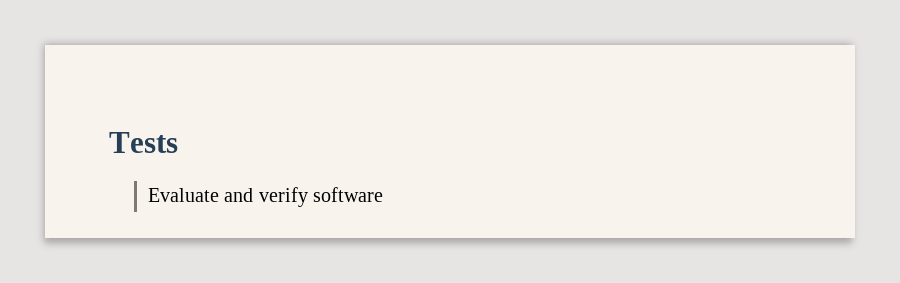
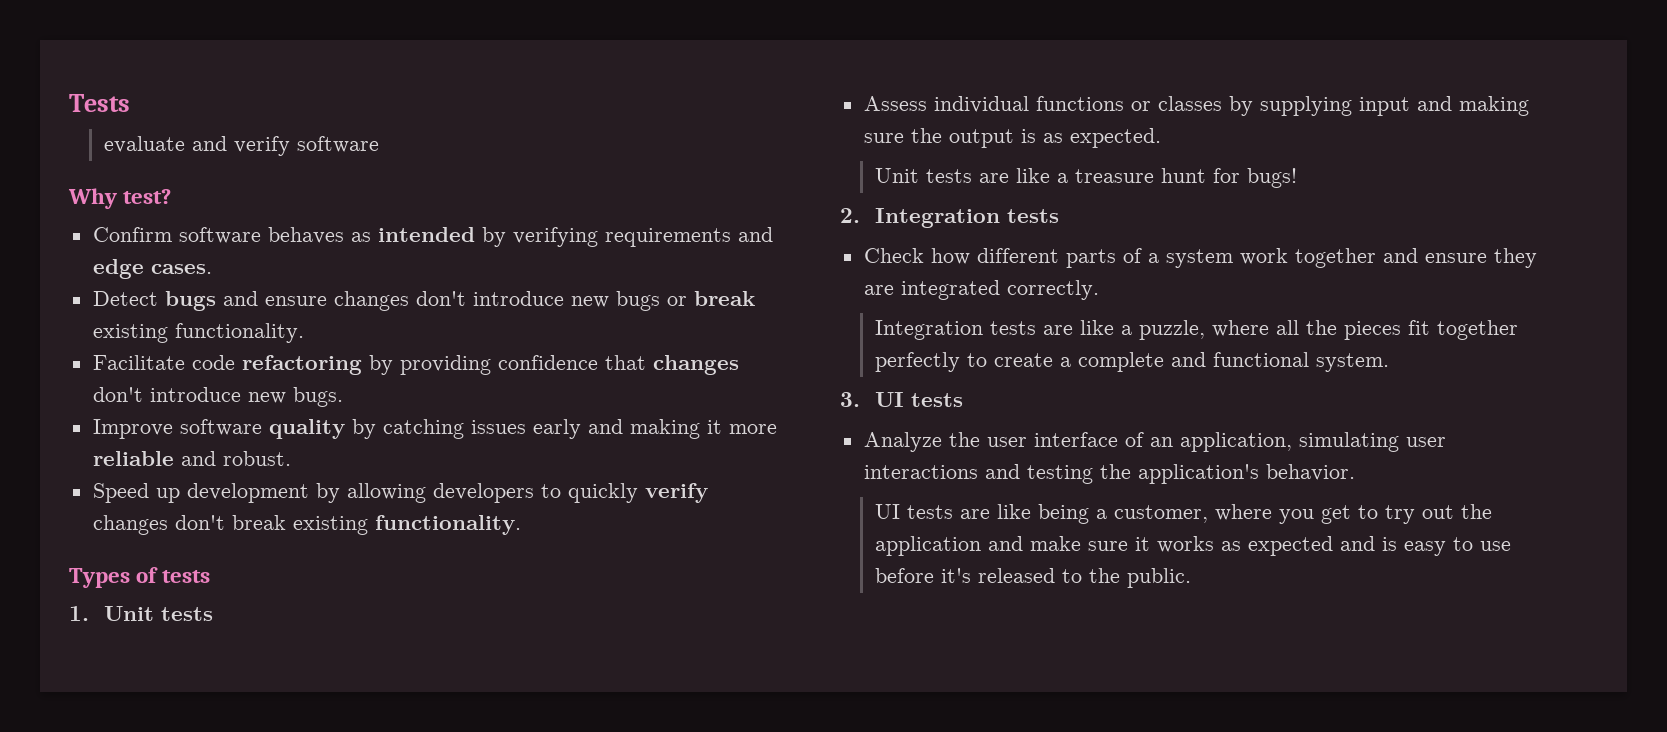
[147,188,219,202] Evaluate -> [103,136,185,153] evaluate
(384, 194) none -> [68,188,172,209] [92,227,773,247] [92,259,212,279] [92,291,755,311] [92,323,304,343] [92,355,739,375] [92,387,343,407] [92,419,777,439] [92,451,291,466] [92,483,708,503] [92,515,521,535] [69,567,211,588] [69,606,213,621] [863,96,1529,116] [863,128,1161,148] [874,168,1297,188] [840,208,1059,228] [863,248,1537,268] [863,280,1099,300] [874,320,1518,340] [874,352,1389,372] [840,392,963,407] [863,432,1446,452] [863,464,1355,484] [874,504,1492,524] [874,536,1511,556] [874,568,1191,588] // Why test? // Confirm software behaves as intended by verifying requirements and edge cases. // Detect bugs and ensure changes don't introduce new bugs or break existing functionality. // Facilitate code refactoring by providing confidence that changes don't introduce new bugs. // Improve software quality by catching issues early and making it more reliable and robust. // Speed up development by allowing developers to quickly verify changes don't break existing functionality. // Types of tests // 1. Unit tests // Assess individual functions or classes by supplying input and making sure the output is as expected. // Unit tests are like a treasure hunt for bugs! // 2. Integration tests // Check how different parts of a system work together and ensure they are integrated correctly. // Integration tests are like a puzzle, where all the pieces fit together perfectly to create a complete and functional system. // 3. UI tests // Analyze the user interface of an application, simulating user interactions and testing the application's behavior. // UI tests are like being a customer, where you get to try out the application and make sure it works as expected and is easy to use before it's released to the public.

